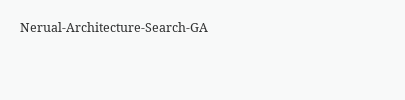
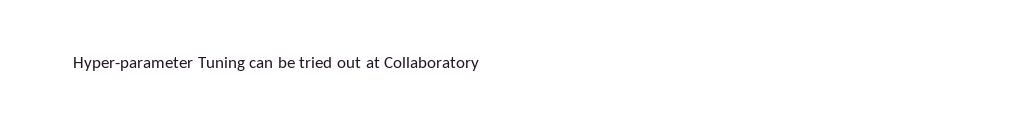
[20,22,208,32] Nerual-Architecture-Search-GA -> [73,57,480,71] Hyper-parameter Tuning can be tried out at Collaboratory

